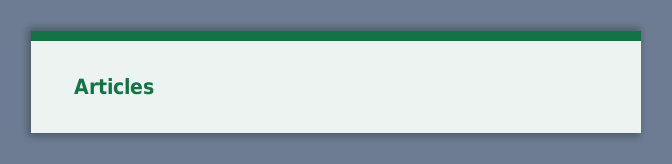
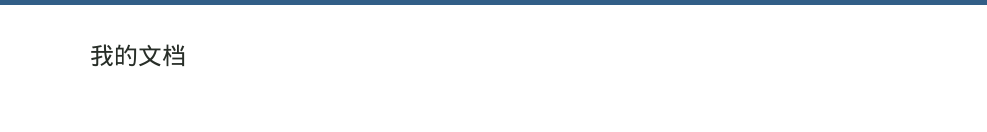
[74,78,154,95] Articles -> [90,44,186,67] 我的文档

